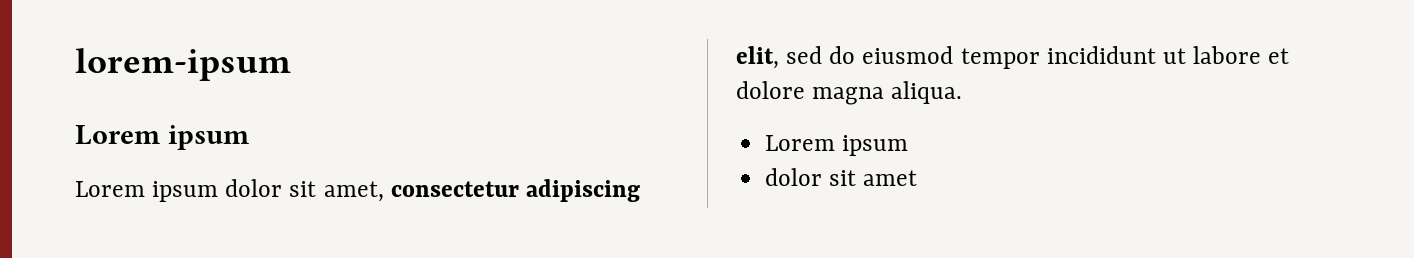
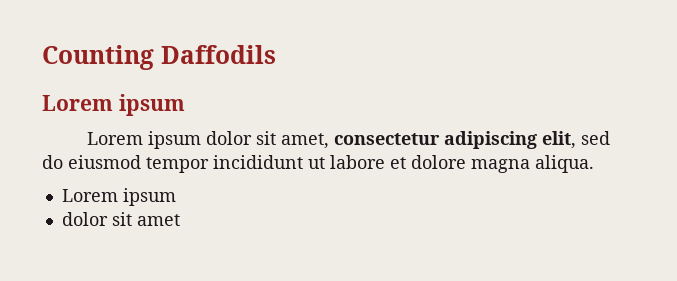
[75,48,291,81] lorem-ipsum -> [42,45,276,70] Counting Daffodils

